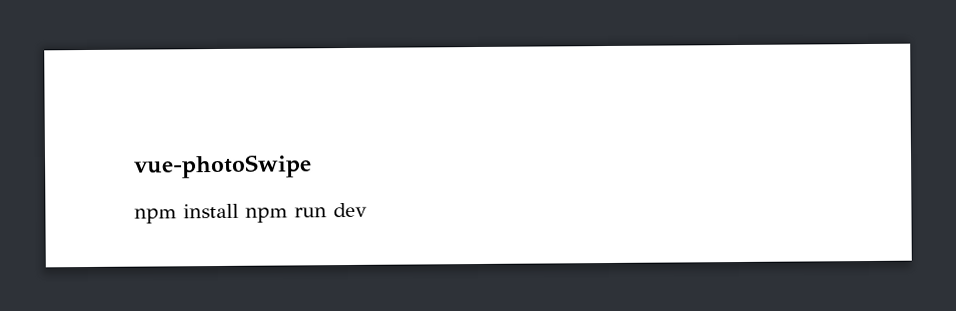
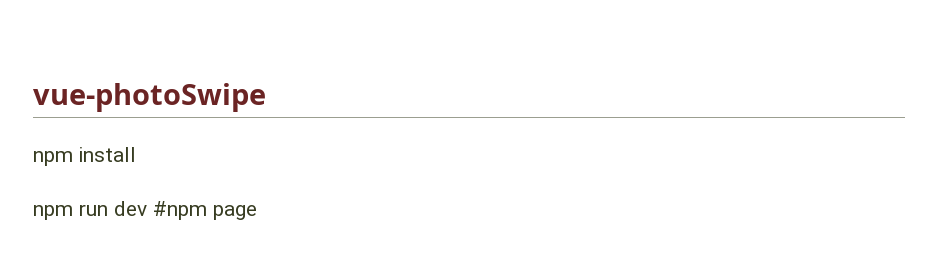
(239, 211) none -> (136, 154) //
(367, 210) none -> [153,201,257,220] #npm page

